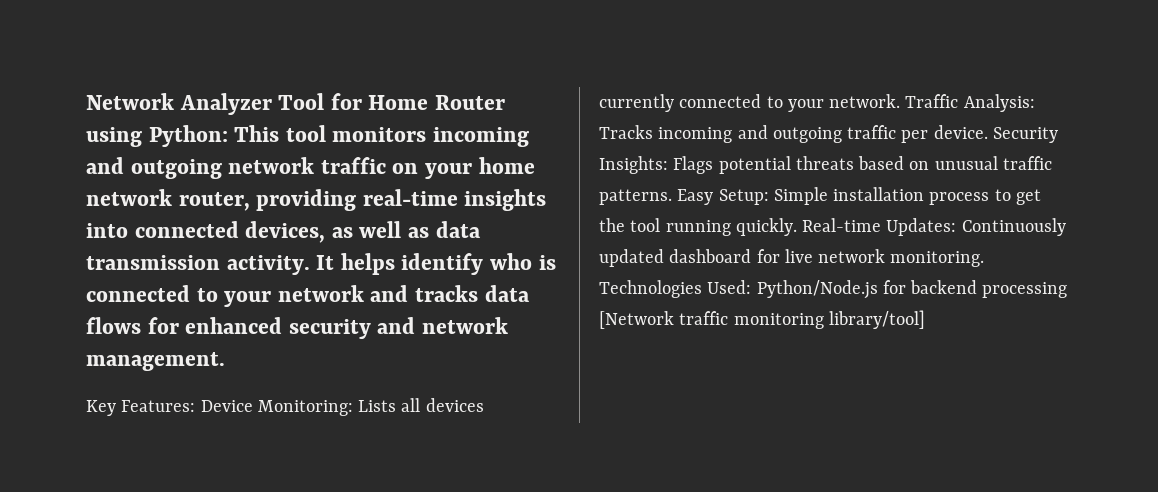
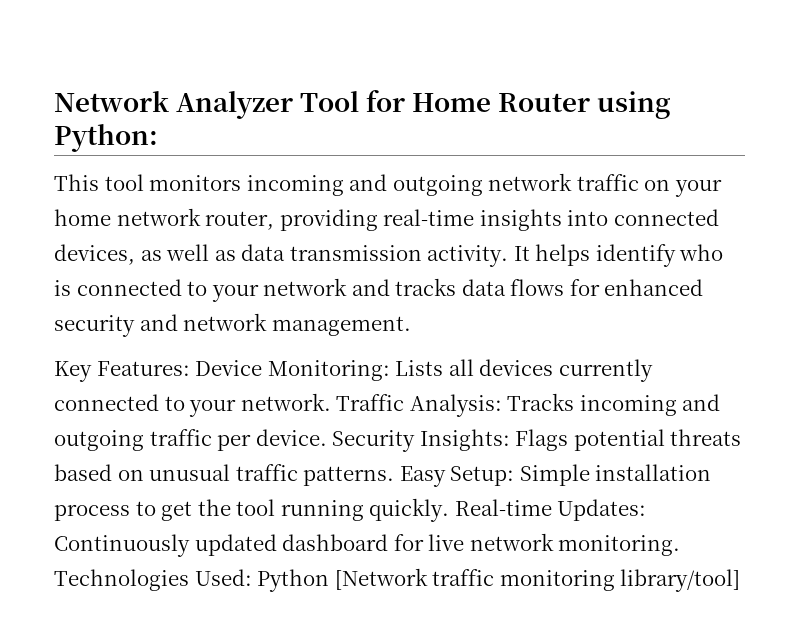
(228, 136) none -> (158, 138) //
[756,280,1068,299] Python/Node.js for backend processing -> [257,569,330,592] Python

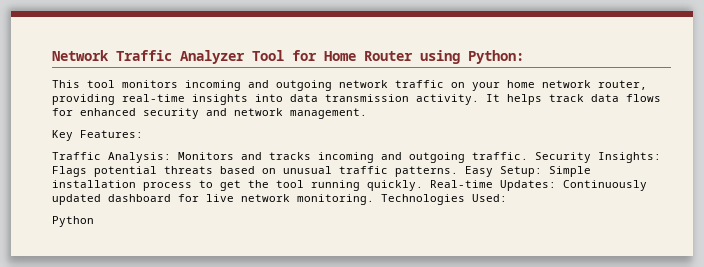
(169, 101) none -> [116,50,172,61] Traffic
[613,209,719,226] [54,244,236,265] connected devices, as well as -> (283, 98) none
[595,244,724,267] [54,278,457,302] identify who is connected to your network and tracks -> [549,94,584,102] track
[195,359,653,382] [54,393,721,417] [54,429,327,451] Device Monitoring: Lists all devices currently connected to your network. Traffic Analysis: Tracks incoming and outgoing traffic per device. -> [52,152,528,163] // Traffic Analysis: Monitors and tracks incoming and outgoing traffic.
[257,568,741,592] Python [Network traffic monitoring library/tool] -> [52,216,94,227] // Python

